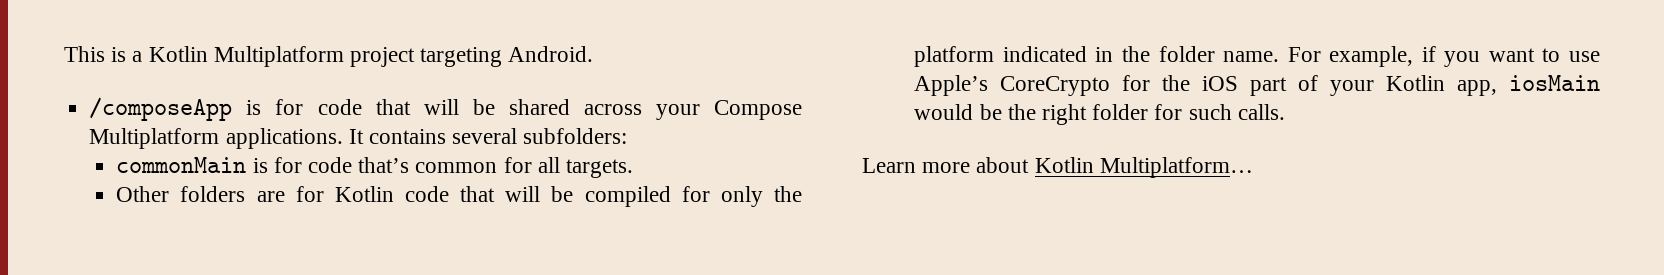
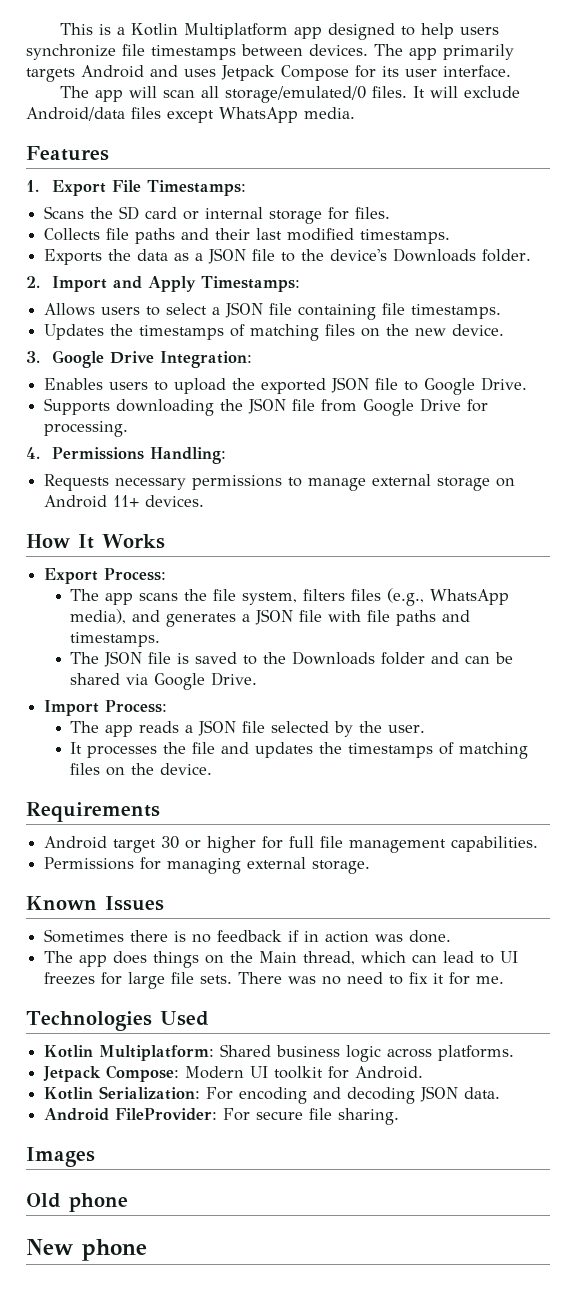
[350,46,594,67] [89,97,803,121] [89,128,628,149] [116,157,633,178] [116,186,803,207] [914,46,1600,67] [914,75,1600,96] [914,104,1285,125] [862,157,1253,178] project targeting Android. // /composeApp is for code that will be shared across your Compose Multiplatform applications. It contains several subfolders: // commonMain is for code that’s common for all targets. // Other folders are for Kotlin code that will be compiled for only the platform indicated in the folder name. For example, if you want to use Apple’s CoreCrypto for the iOS part of your Kotlin app, iosMain would be the right folder for such calls. // Learn more about Kotlin Multiplatform… -> [293,23,499,40] [26,44,514,60] [26,65,511,82] [59,86,520,103] [26,107,355,123] [26,146,109,161] [26,180,247,196] [44,206,391,224] [44,228,451,244] [44,248,532,265] [26,276,301,292] [44,302,502,320] [44,324,505,341] [26,350,253,368] [44,377,528,395] [44,398,489,416] [44,421,129,437] [26,447,227,464] [44,474,516,491] [44,495,205,508] [26,534,165,549] [44,568,167,584] [70,588,510,606] [70,609,471,627] [70,632,161,647] [70,651,514,667] [70,672,258,690] [44,700,168,716] [70,720,426,737] [70,742,529,759] [70,763,213,776] [26,802,160,822] [44,836,539,853] [44,857,371,874] [26,896,164,911] [44,929,452,943] [44,951,519,968] [44,972,505,989] [26,1011,209,1031] [44,1044,515,1062] [43,1065,424,1082] [44,1086,501,1104] [44,1108,400,1125] [26,1147,95,1167] [26,1193,128,1212] [26,1239,147,1261] app designed to help users synchronize file timestamps between devices. The app primarily targets Android and uses Jetpack Compose for its user interface. // The app will scan all storage/emulated/0 files. It will exclude Android/data files except WhatsApp media. // Features // 1. Export File Timestamps: // Scans the SD card or internal storage for files. // Collects file paths and their last modified timestamps. // Exports the data as a JSON file to the device's Downloads folder. // 2. Import and Apply Timestamps: // Allows users to select a JSON file containing file timestamps. // Updates the timestamps of matching files on the new device. // 3. Google Drive Integration: // Enables users to upload the exported JSON file to Google Drive. // Supports downloading the JSON file from Google Drive for processing. // 4. Permissions Handling: // Requests necessary permissions to manage external storage on Android 11+ devices. // How It Works // Export Process: // The app scans the file system, filters files (e.g., WhatsApp media), and generates a JSON file with file paths and timestamps. // The JSON file is saved to the Downloads folder and can be shared via Google Drive. // Import Process: // The app reads a JSON file selected by the user. // It processes the file and updates the timestamps of matching files on the device. // Requirements // Android target 30 or higher for full file management capabilities. // Permissions for managing external storage. // Known Issues // Sometimes there is no feedback if in action was done. // The app does things on the Main thread, which can lead to UI freezes for large file sets. There was no need to fix it for me. // Technologies Used // Kotlin Multiplatform: Shared business logic across platforms. // Jetpack Compose: Modern UI toolkit for Android. // Kotlin Serialization: For encoding and decoding JSON data. // Android FileProvider: For secure file sharing. // Images // Old phone // New phone

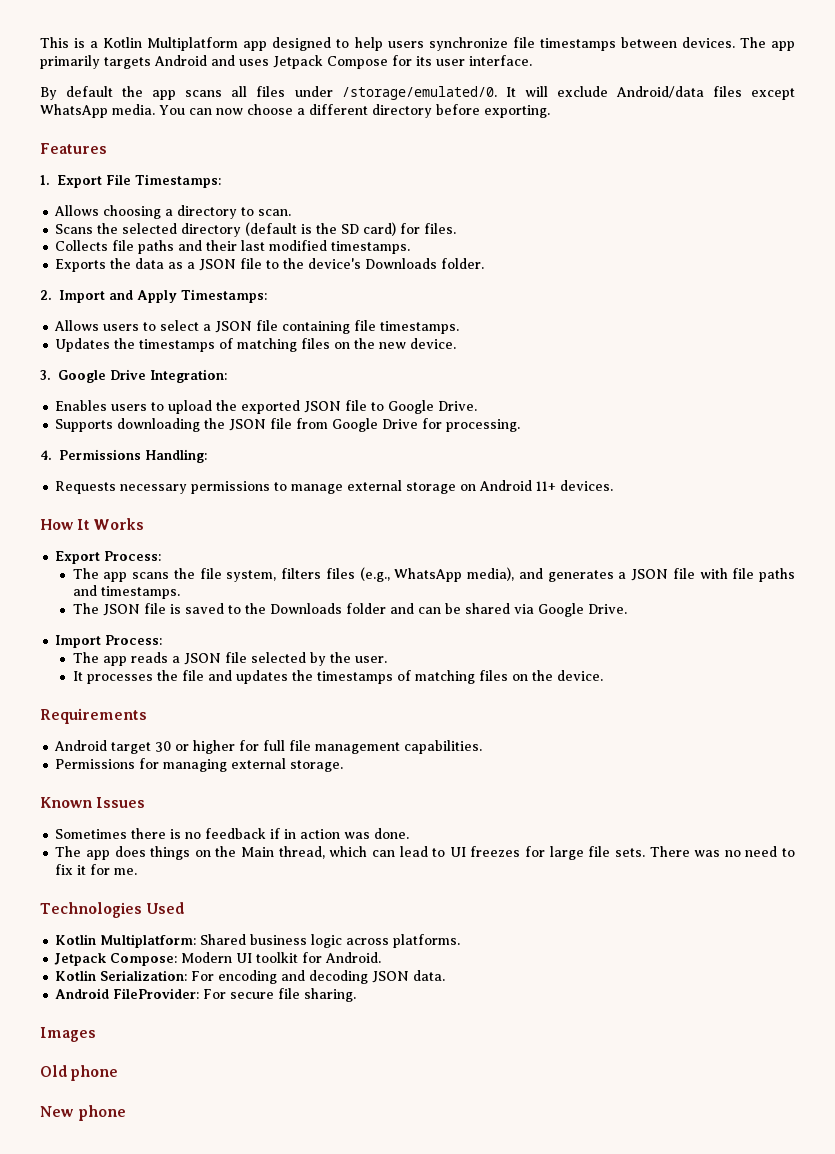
[59,86,407,103] The app will scan all storage/emulated/0 files. -> [40,86,497,100] By default the app scans all files under /storage/emulated/0.
(355, 113) none -> [159,104,550,118] You can now choose a different directory before exporting.
[44,206,323,224] Scans the SD card or internal storage -> [54,205,292,219] [55,222,397,237] Allows choosing a directory to scan. // Scans the selected directory (default is the SD card)

